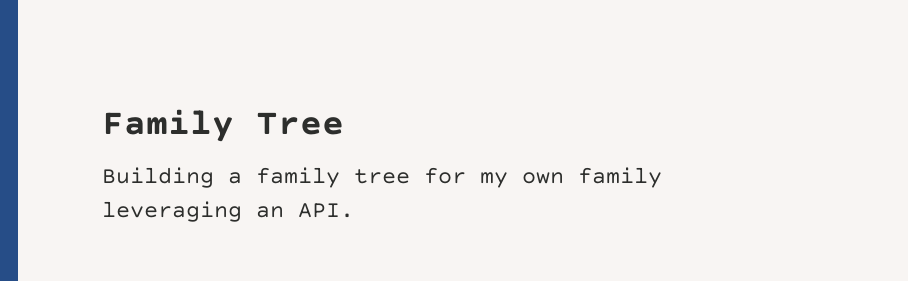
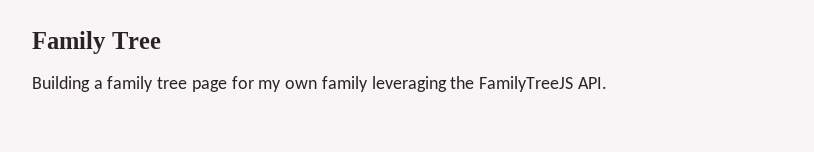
(410, 176) none -> [191,80,227,92] page
[256,206,284,218] an -> [450,76,573,92] the FamilyTreeJS

